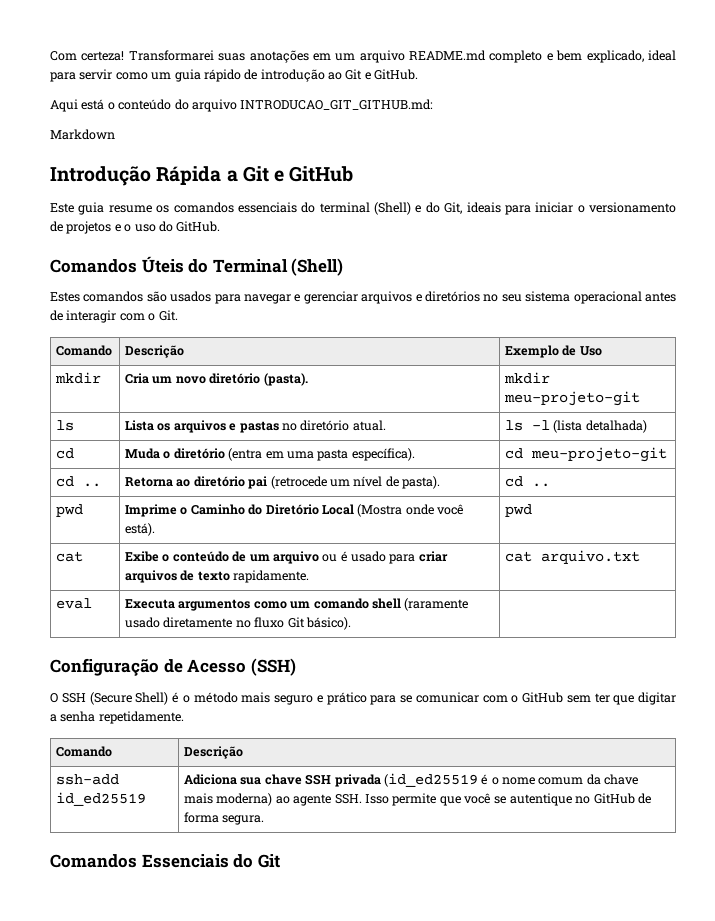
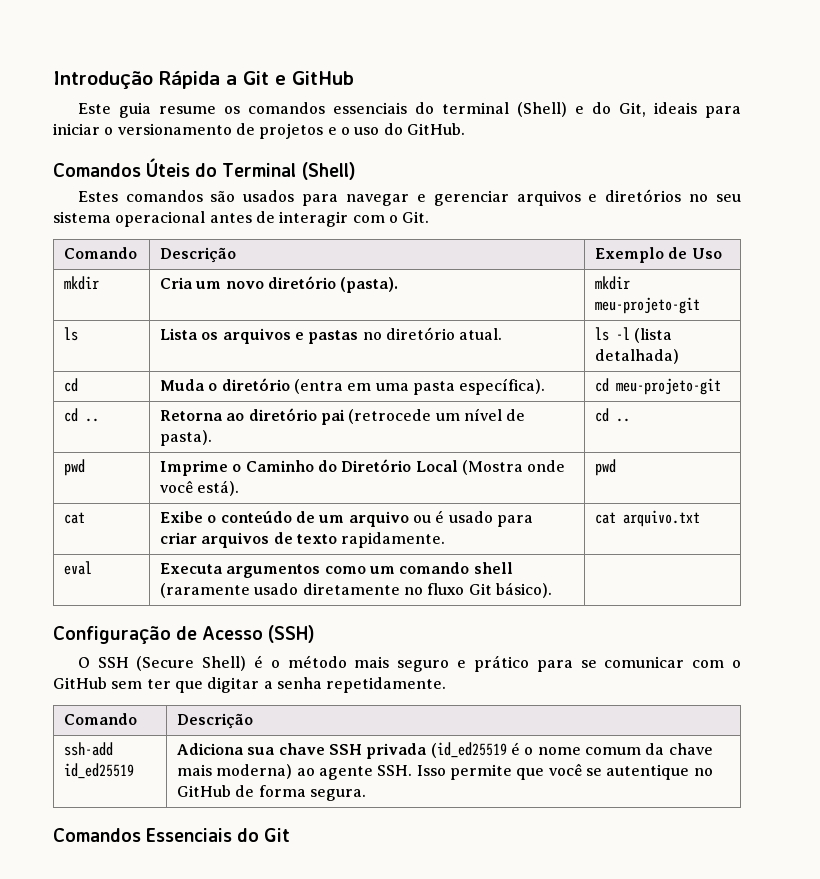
[50,50,676,63] [50,69,419,82] [50,99,434,112] [50,129,115,140] Com certeza! Transformarei suas anotações em um arquivo README.md completo e bem explicado, ideal para servir como um guia rápido de introdução ao Git e GitHub. // Aqui está o conteúdo do arquivo INTRODUCAO_GIT_GITHUB.md: // Markdown // -> (53, 80) none

